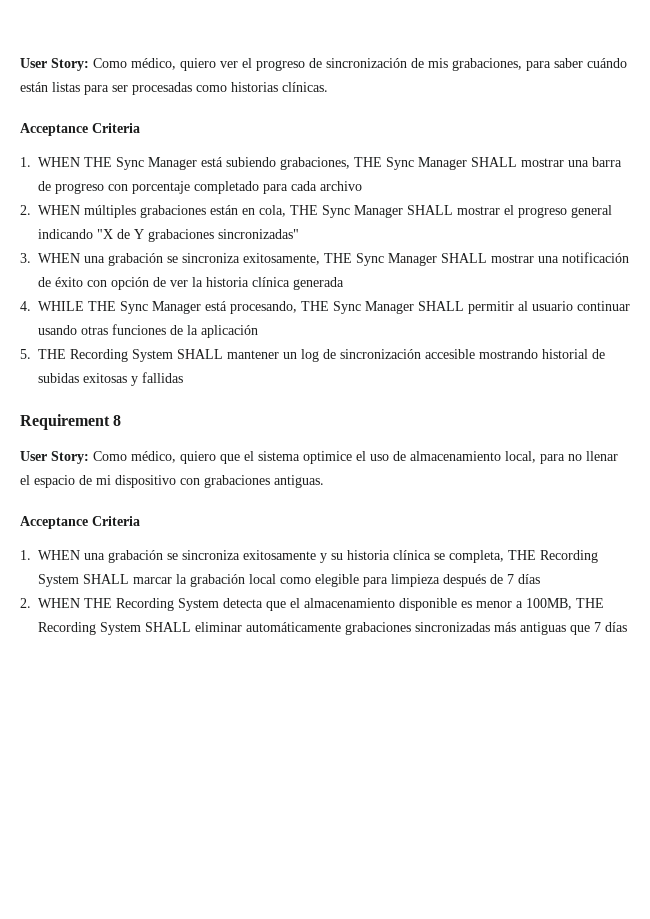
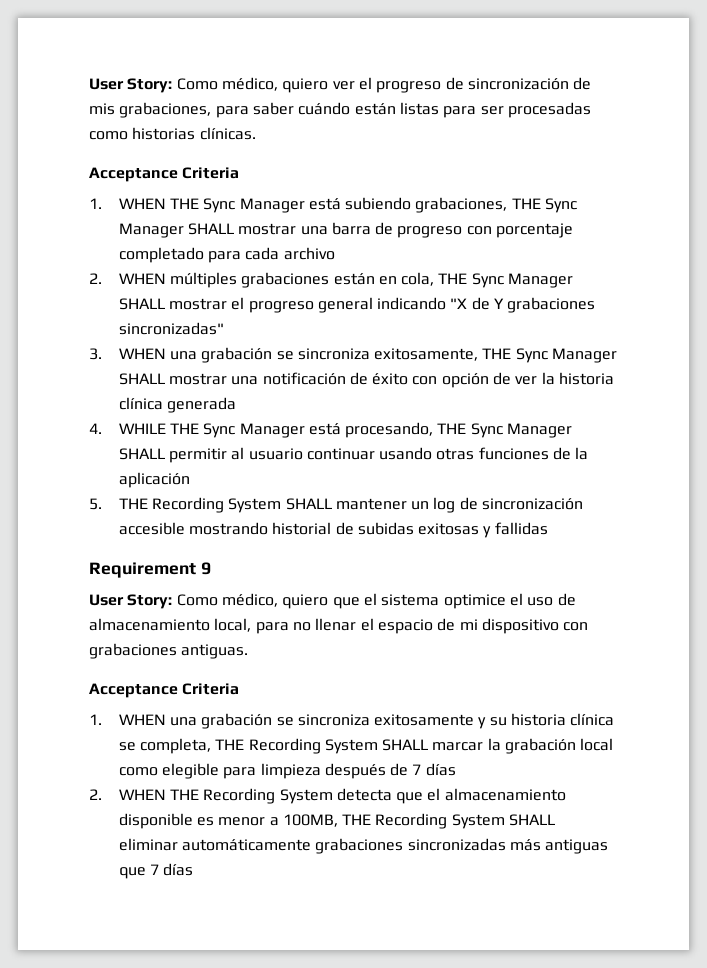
[113,415,122,426] 8 -> [200,562,211,575] 9

